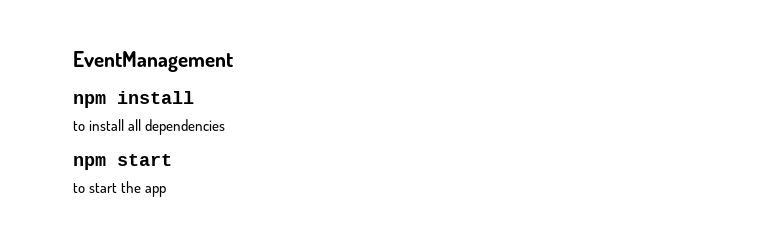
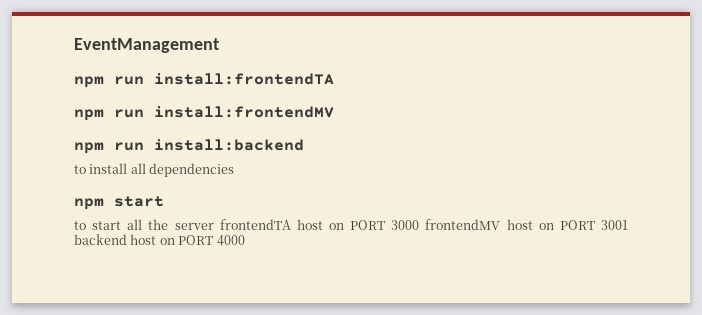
[117,91,194,104] install -> [114,73,334,85] [74,106,334,121] [74,139,304,154] run install:frontendTA // npm run install:frontendMV // npm run install:backend
[121,181,167,197] the app -> [127,219,629,230] [74,234,245,246] all the server frontendTA host on PORT 3000 frontendMV host on PORT 3001 backend host on PORT 4000

